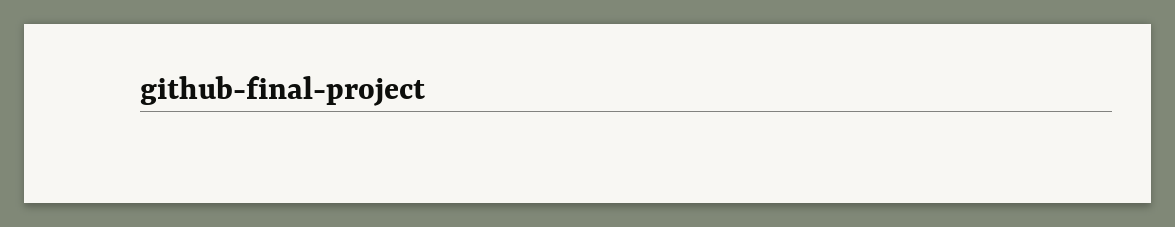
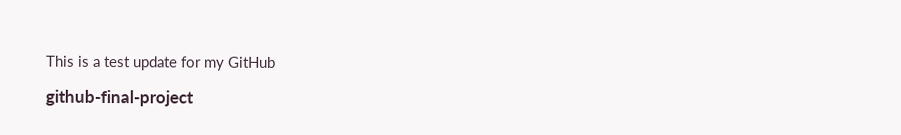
(140, 91) none -> [45,55,276,71] This is a test update for my GitHub //

